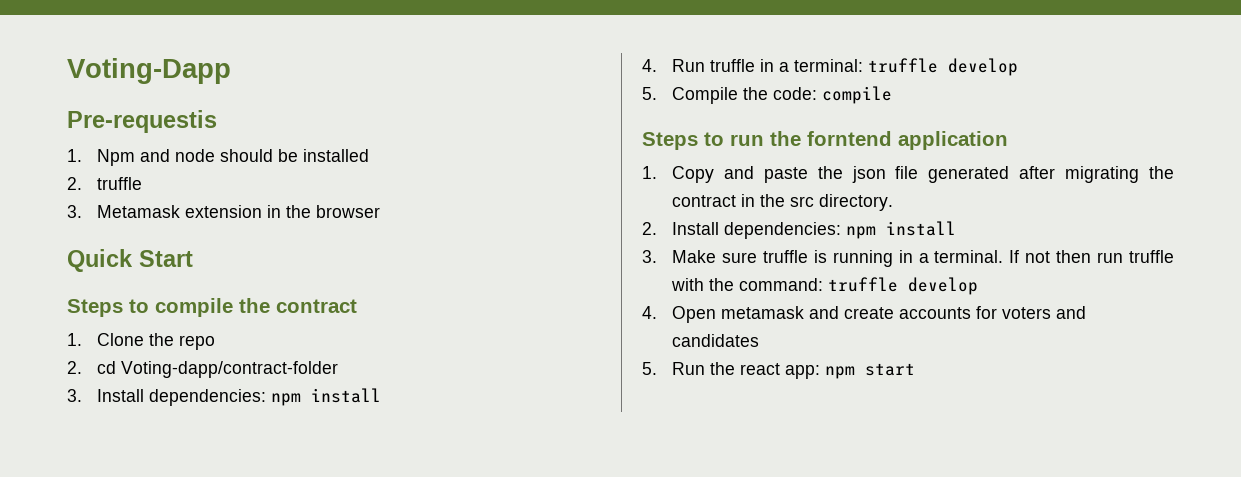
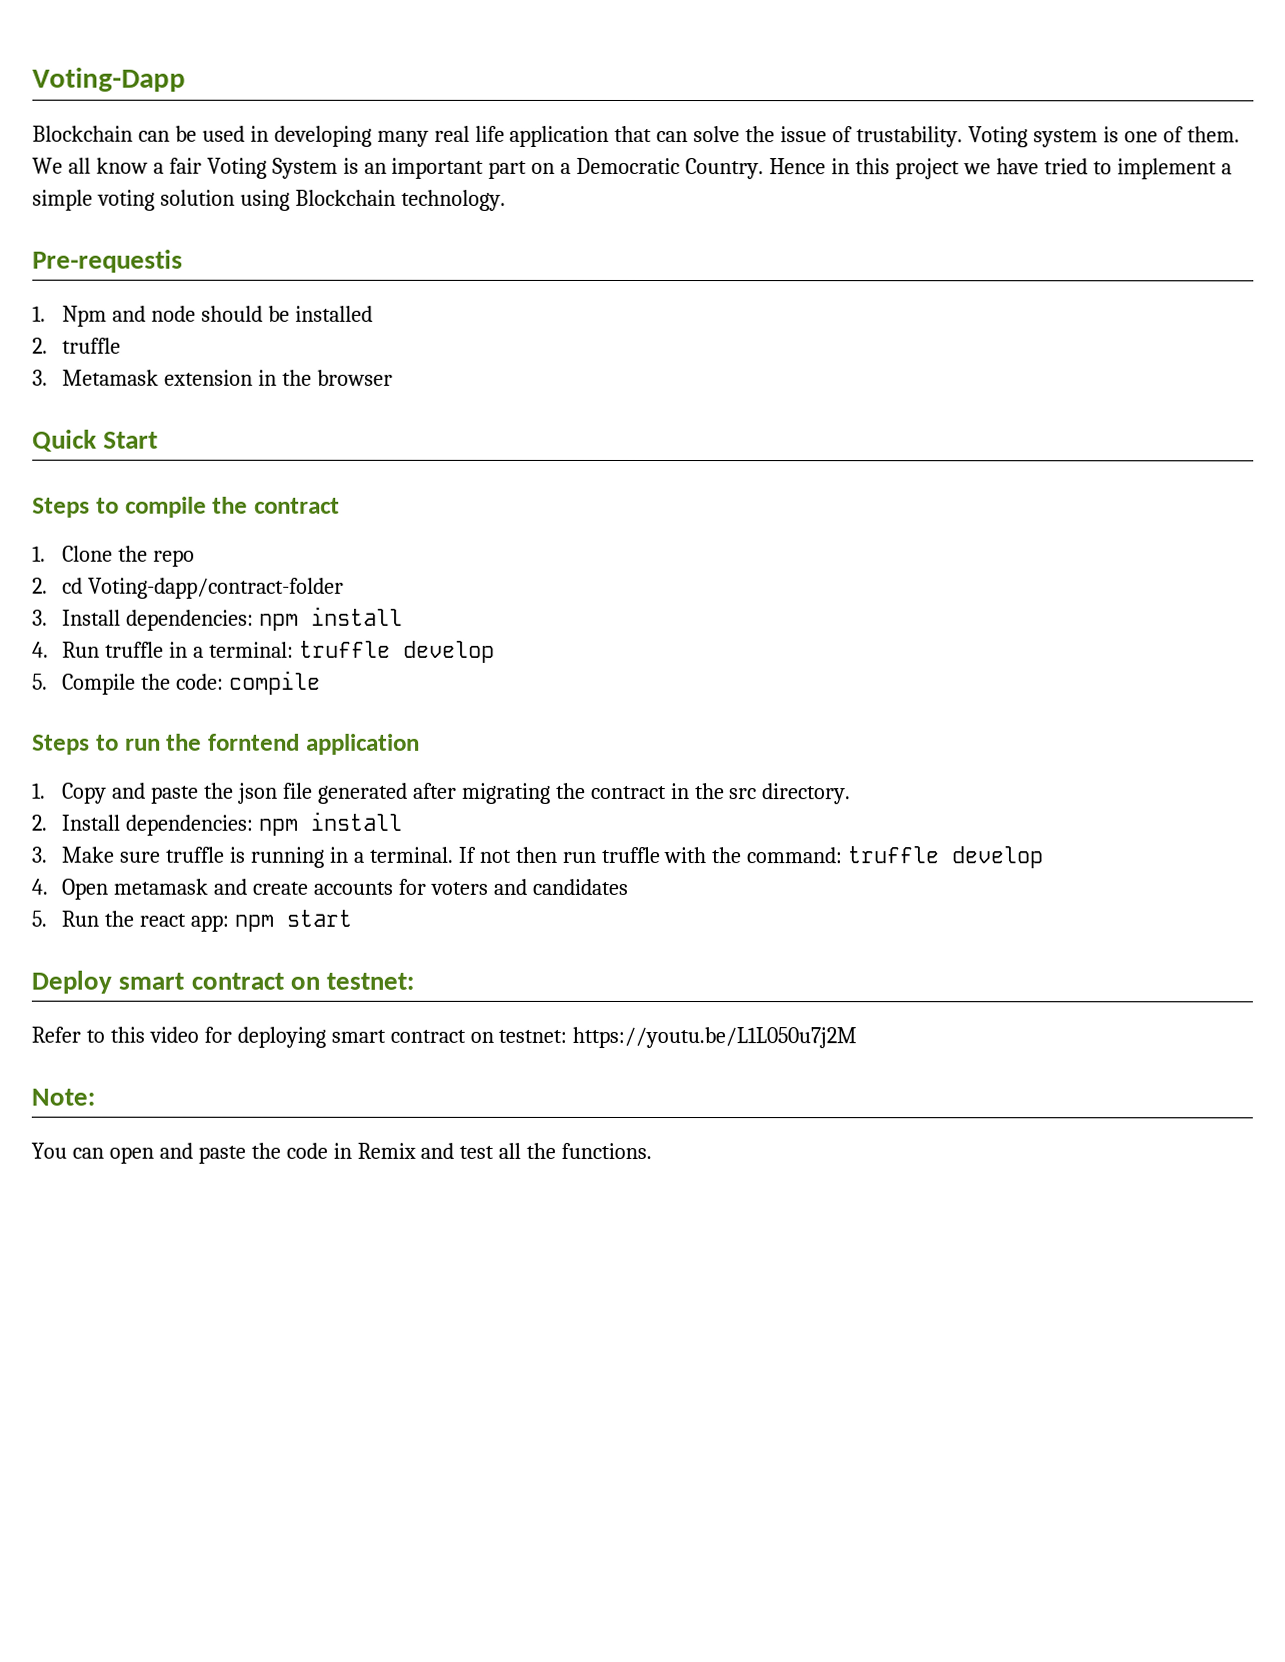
(231, 71) none -> [32,125,1240,148] [32,157,1232,180] [32,189,506,211] // Blockchain can be used in developing many real life application that can solve the issue of trustability. Voting system is one of them. We all know a fair Voting System is an important part on a Democratic Country. Hence in this project we have tried to implement a simple voting solution using Blockchain technology.
(916, 369) none -> [31,970,415,994] [31,1026,858,1049] [31,1088,95,1106] [31,1142,653,1164] // Deploy smart contract on testnet: // Refer to this video for deploying smart contract on testnet: https://youtu.be/L1L050u7j2M // Note: // You can open and paste the code in Remix and test all the functions.

